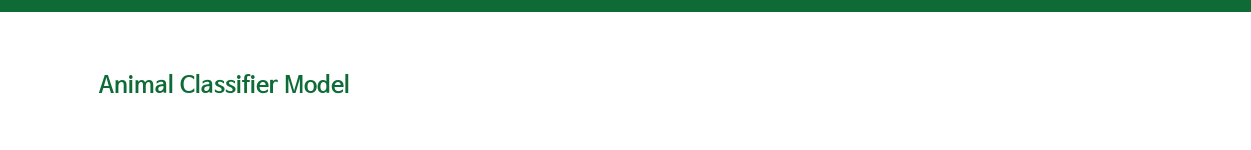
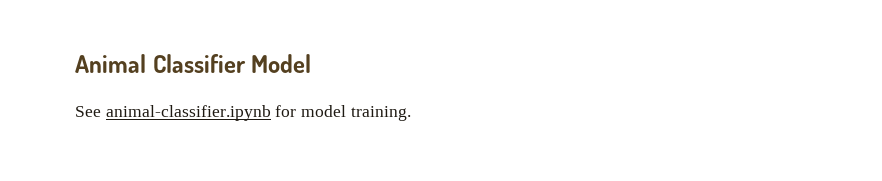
(351, 83) none -> [75,105,411,121] // See animal-classifier.ipynb for model training.

